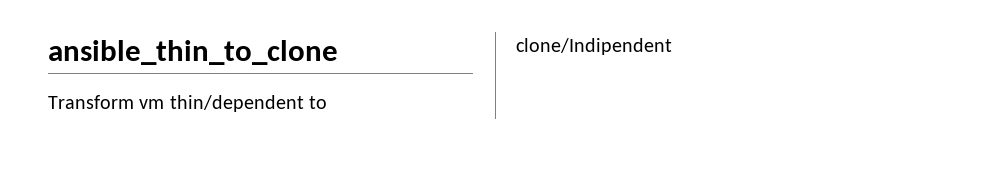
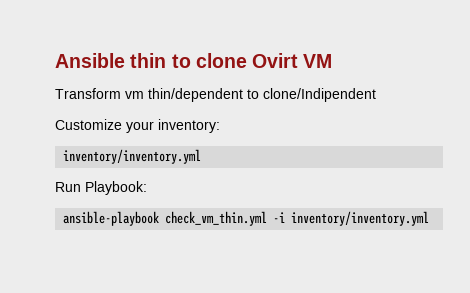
[48,40,338,65] ansible_thin_to_clone -> [55,53,333,68] Ansible thin to clone Ovirt VM
(672, 46) none -> [55,119,220,133] [63,149,202,164] [55,181,147,195] [63,211,430,226] // Customize your inventory: // inventory/inventory.yml // Run Playbook: // ansible-playbook check_vm_thin.yml -i inventory/inventory.yml

